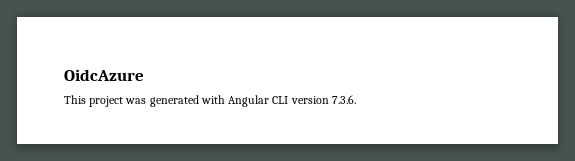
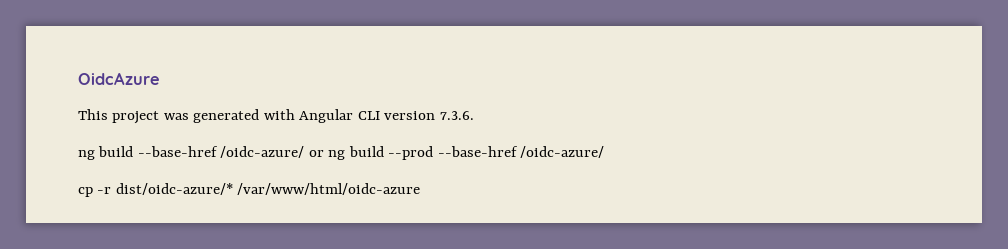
(356, 99) none -> [78,146,605,160] [78,183,421,197] // ng build --base-href /oidc-azure/ or ng build --prod --base-href /oidc-azure/ // cp -r dist/oidc-azure/* /var/www/html/oidc-azure

